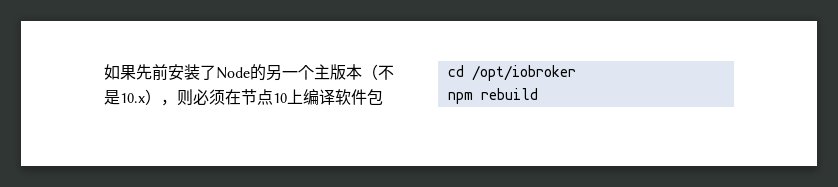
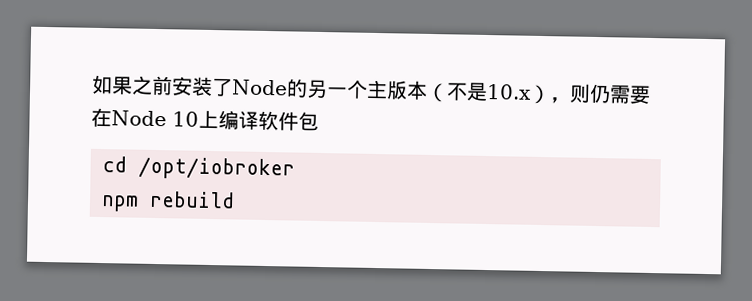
[136,64,152,80] 先 -> [131,75,153,95] 之
[193,89,273,105] 必须在节点 -> [589,83,651,104] [91,107,167,128] 仍需要在Node

